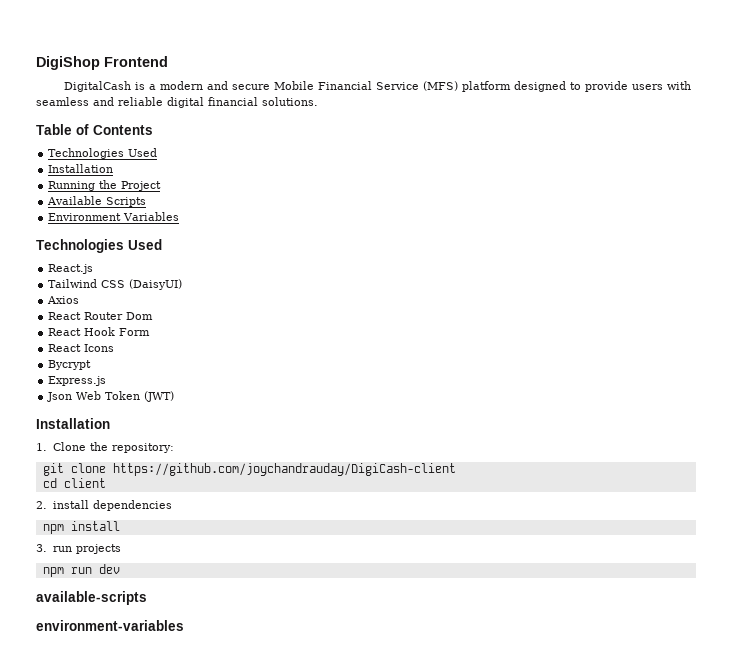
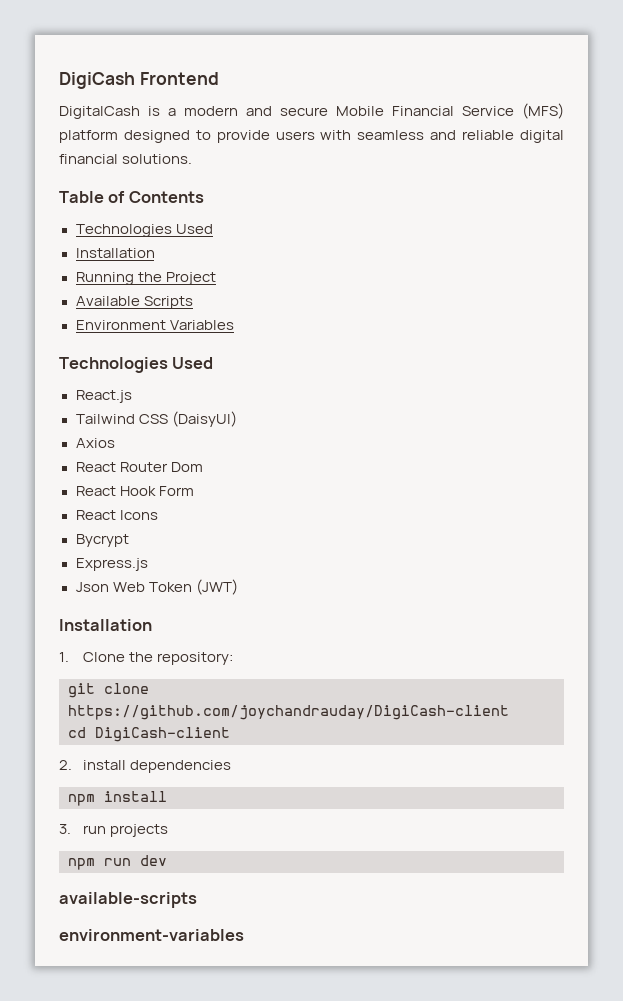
[36,56,100,70] DigiShop -> [59,72,135,89] DigiCash
[63,478,106,488] client -> [95,727,230,742] DigiCash-client

